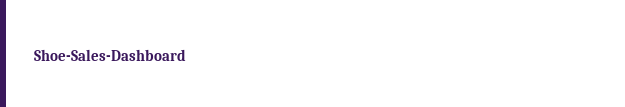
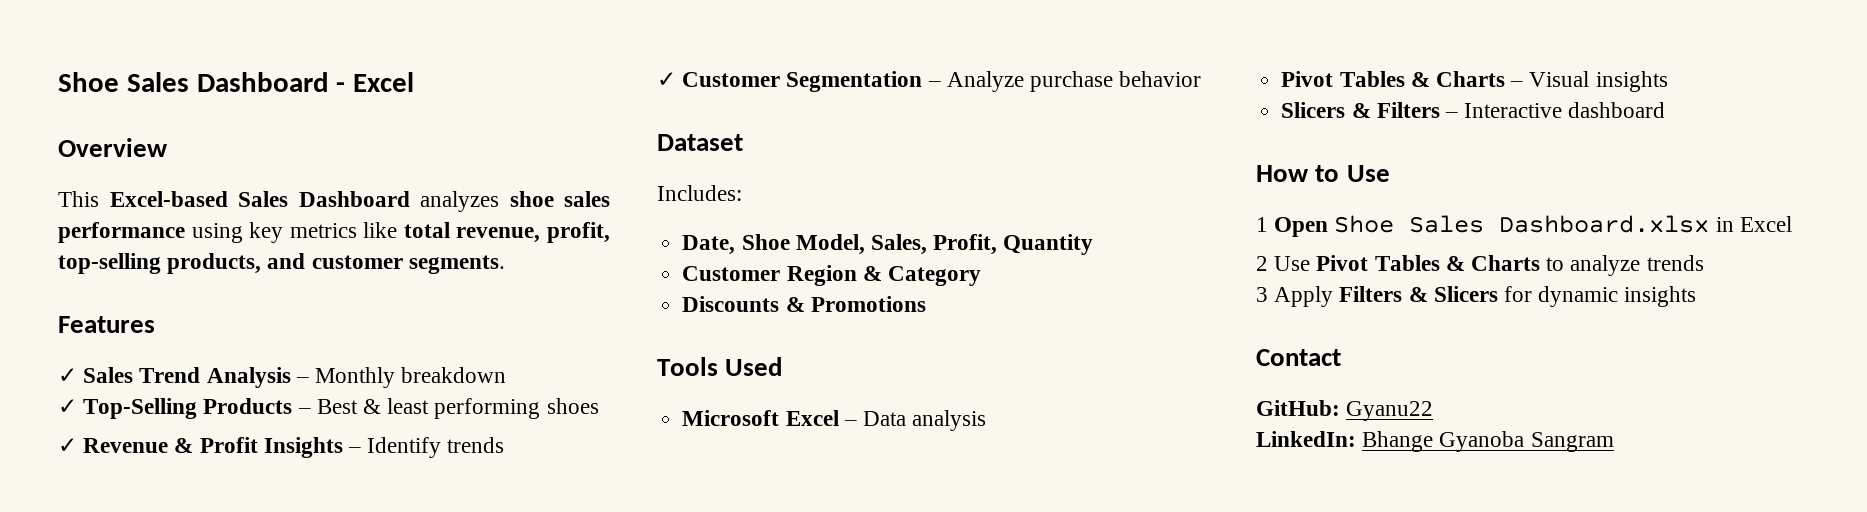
[34,49,186,61] Shoe-Sales-Dashboard -> [58,72,415,92] [58,138,168,157] [58,191,610,212] [58,222,610,243] [58,253,505,274] [58,316,155,333] [58,367,507,388] [58,398,599,419] [58,437,505,458] [657,71,1202,92] [657,134,743,151] [657,185,742,201] [682,234,1094,255] [682,265,981,286] [682,296,926,312] [657,357,783,376] [682,410,987,431] [1281,71,1668,92] [1281,102,1666,118] [1256,165,1390,182] [1256,215,1792,237] [1256,255,1704,276] [1256,286,1697,307] [1256,349,1341,366] [1256,400,1434,421] [1256,431,1614,452] Shoe Sales Dashboard - Excel // Overview // This Excel-based Sales Dashboard analyzes shoe sales performance using key metrics like total revenue, profit, top-selling products, and customer segments. // Features // ✓ Sales Trend Analysis – Monthly breakdown // ✓ Top-Selling Products – Best & least performing shoes // ✓ Revenue & Profit Insights – Identify trends // ✓ Customer Segmentation – Analyze purchase behavior // Dataset // Includes: // Date, Shoe Model, Sales, Profit, Quantity // Customer Region & Category // Discounts & Promotions // Tools Used // Microsoft Excel – Data analysis // Pivot Tables & Charts – Visual insights // Slicers & Filters – Interactive dashboard // How to Use // 1 Open Shoe Sales Dashboard.xlsx in Excel // 2 Use Pivot Tables & Charts to analyze trends // 3 Apply Filters & Slicers for dynamic insights // Contact // GitHub: Gyanu22 // LinkedIn: Bhange Gyanoba Sangram

